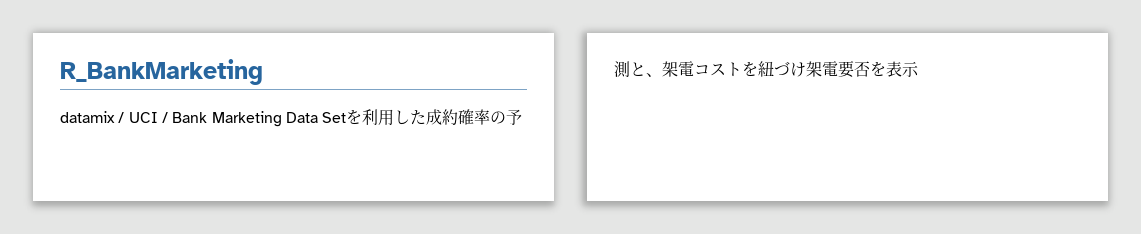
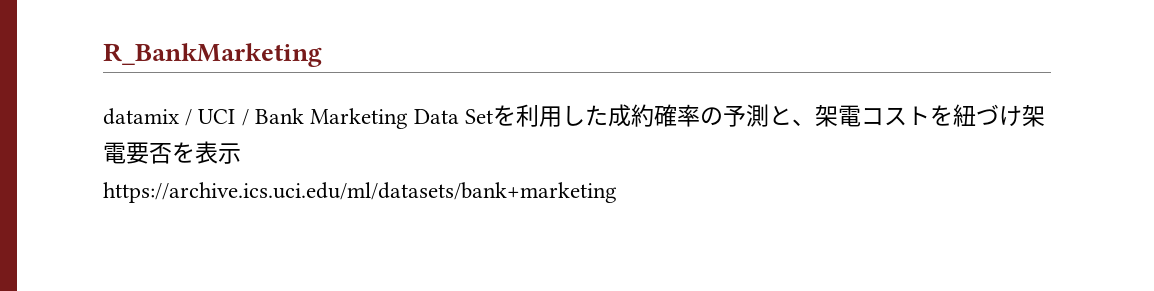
(919, 69) none -> [103,182,617,203] // https://archive.ics.uci.edu/ml/datasets/bank+marketing

